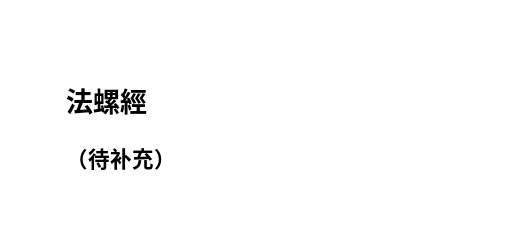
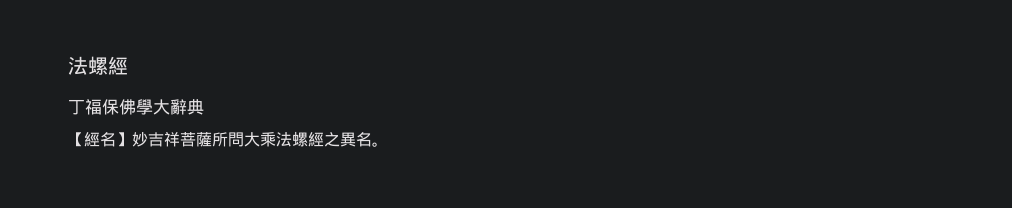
[66,148,176,170] （待补充） -> [68,99,204,115] [68,131,388,147] 丁福保佛學大辭典 // 【經名】妙吉祥菩薩所問大乘法螺經之異名。

